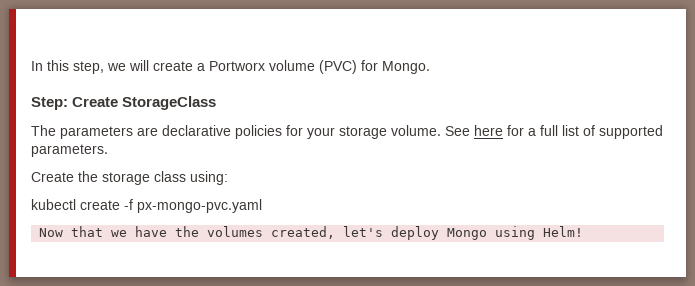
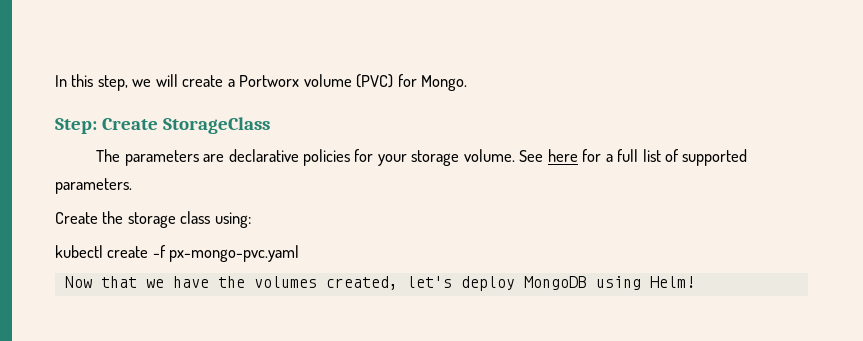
[447,228,488,240] Mongo -> [523,276,587,290] MongoDB

